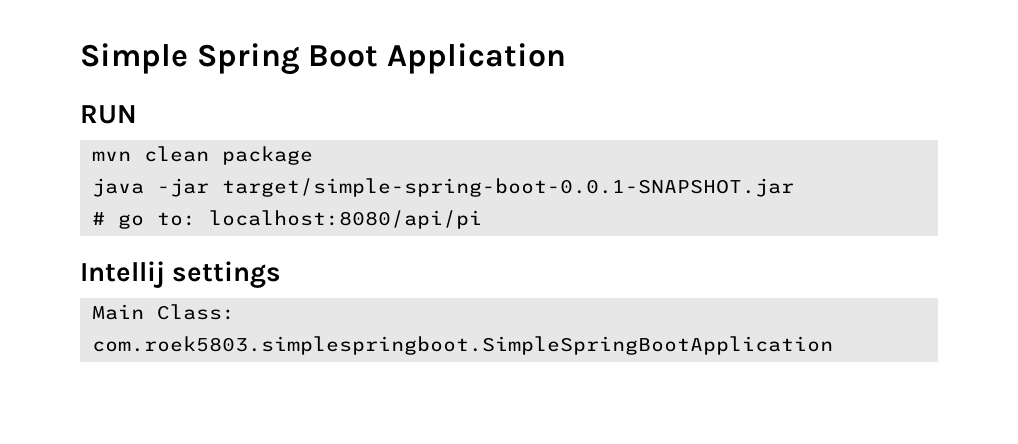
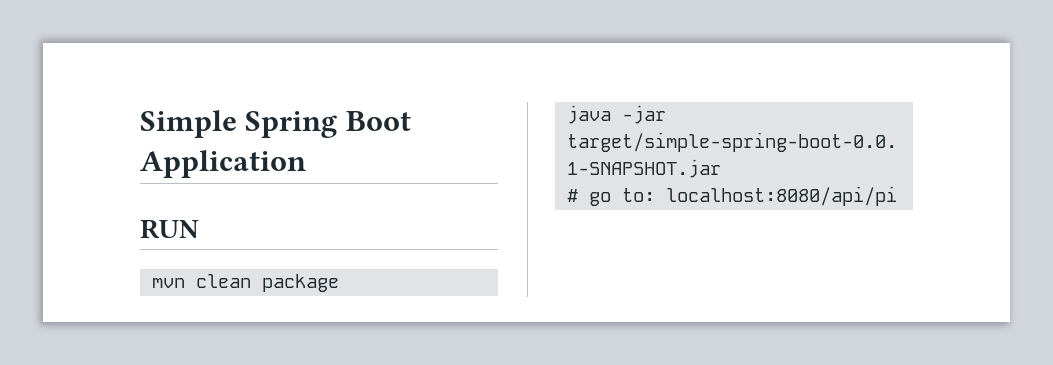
[80,261,282,288] [92,304,236,320] [92,336,834,355] // Intellij settings // Main Class: com.roek5803.simplespringboot.SimpleSpringBootApplication -> (897, 196) none

